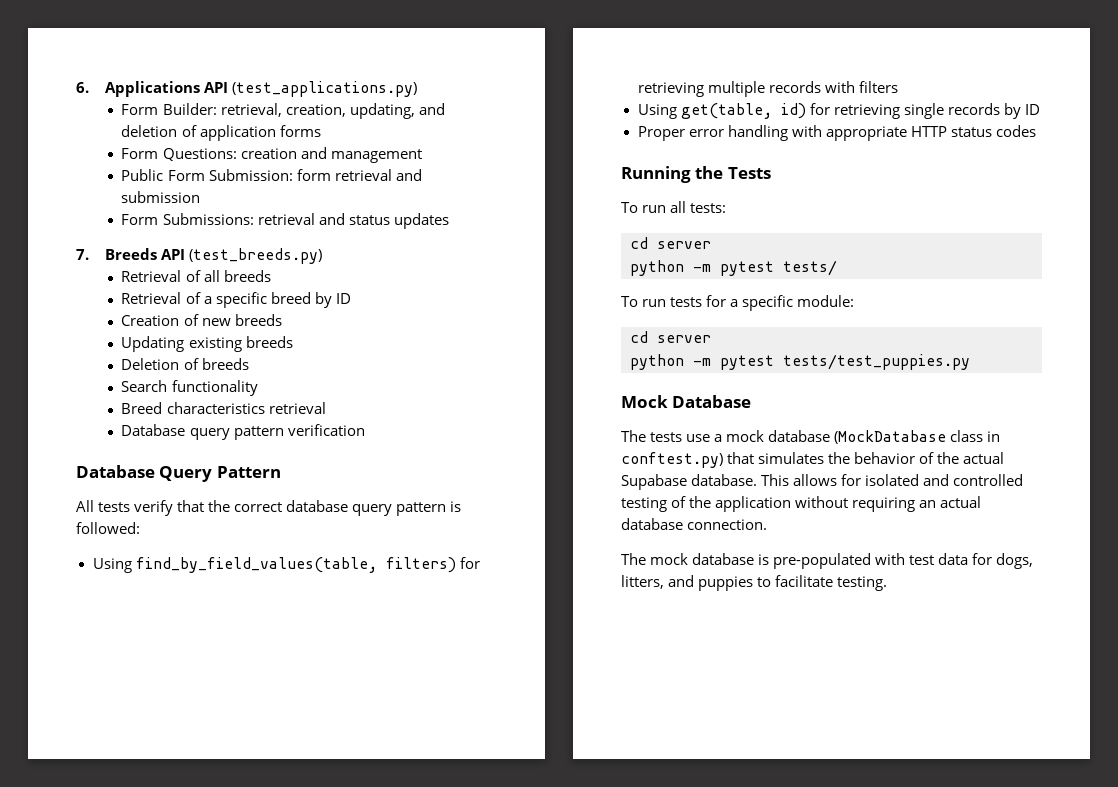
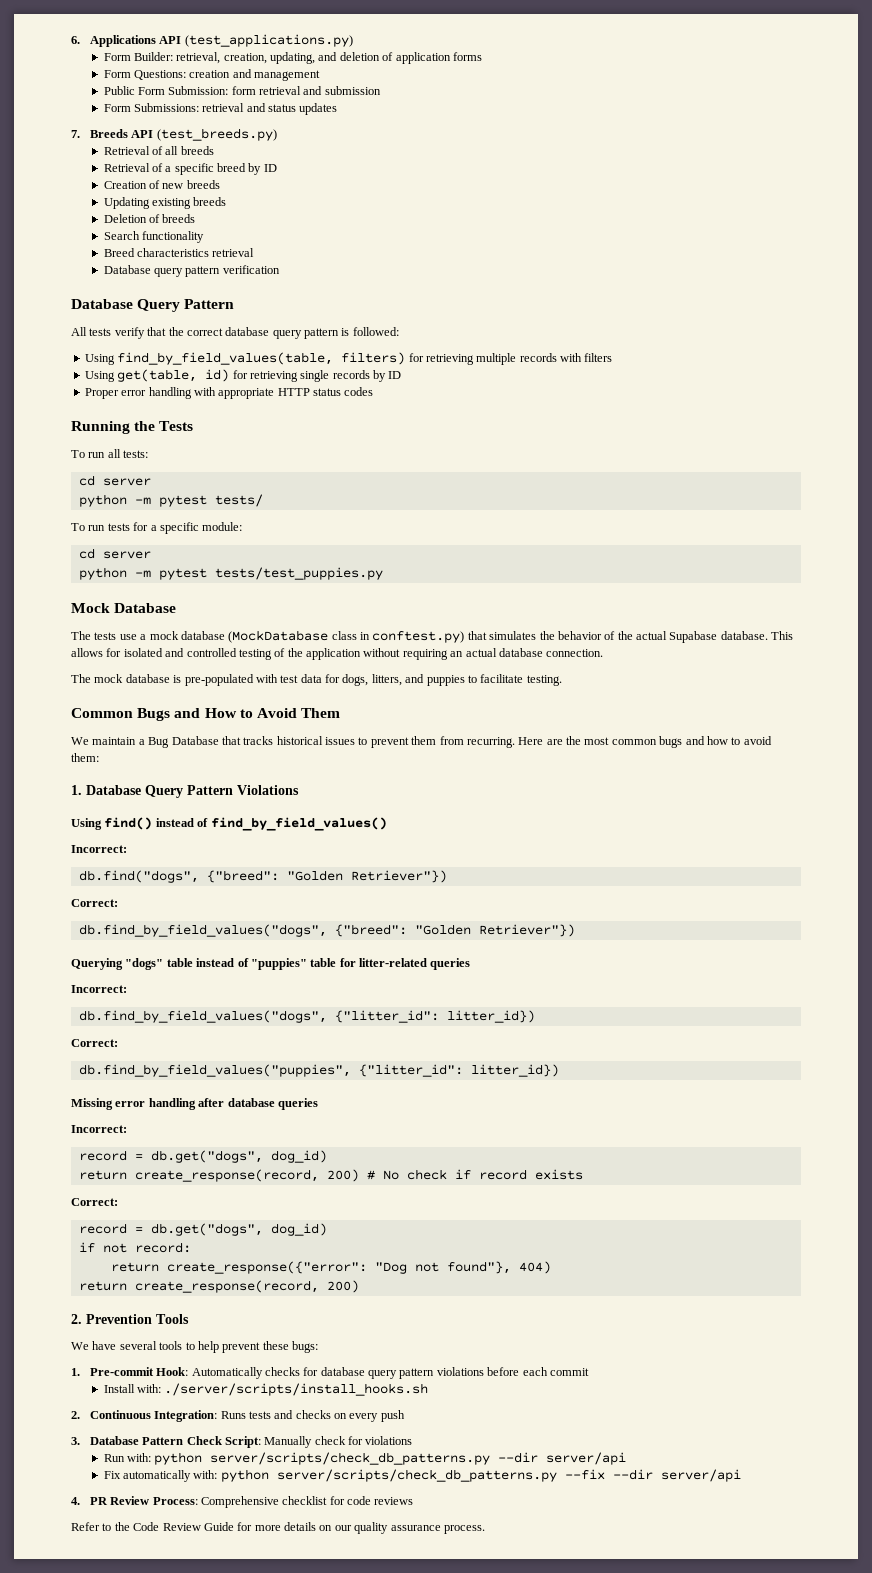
(888, 583) none -> [71,708,341,721] [71,736,772,748] [71,753,99,762] [71,785,299,798] [71,817,387,831] [71,845,127,853] [78,870,447,883] [71,899,118,907] [78,924,575,937] [71,958,471,970] [71,985,127,993] [78,1010,535,1023] [71,1039,118,1047] [78,1064,559,1077] [71,1098,318,1110] [71,1125,127,1133] [78,1150,327,1163] [78,1169,583,1182] [71,1198,118,1206] [78,1223,327,1236] [78,1242,191,1253] [110,1261,551,1274] [78,1280,359,1293] [71,1314,189,1324] [71,1341,318,1353] [71,1367,589,1379] [103,1383,429,1396] [71,1410,405,1422] [71,1436,413,1448] [103,1452,627,1465] [103,1469,741,1482] [71,1496,414,1508] [71,1522,485,1534] // Common Bugs and How to Avoid Them // We maintain a Bug Database that tracks historical issues to prevent them from recurring. Here are the most common bugs and how to avoid them: // 1. Database Query Pattern Violations // Using find() instead of find_by_field_values() // Incorrect: // db.find("dogs", {"breed": "Golden Retriever"}) // Correct: // db.find_by_field_values("dogs", {"breed": "Golden Retriever"}) // Querying "dogs" table instead of "puppies" table for litter-related queries // Incorrect: // db.find_by_field_values("dogs", {"litter_id": litter_id}) // Correct: // db.find_by_field_values("puppies", {"litter_id": litter_id}) // Missing error handling after database queries // Incorrect: // record = db.get("dogs", dog_id) // return create_response(record, 200) # No check if record exists // Correct: // record = db.get("dogs", dog_id) // if not record: // return create_response({"error": "Dog not found"}, 404) // return create_response(record, 200) // 2. Prevention Tools // We have several tools to help prevent these bugs: // 1. Pre-commit Hook: Automatically checks for database query pattern violations before each commit // Install with: ./server/scripts/install_hooks.sh // 2. Continuous Integration: Runs tests and checks on every push // 3. Database Pattern Check Script: Manually check for violations // Run with: python server/scripts/check_db_patterns.py --dir server/api // Fix automatically with: python server/scripts/check_db_patterns.py --fix --dir server/api // 4. PR Review Process: Comprehensive checklist for code reviews // Refer to the Code Review Guide for more details on our quality assurance process.

